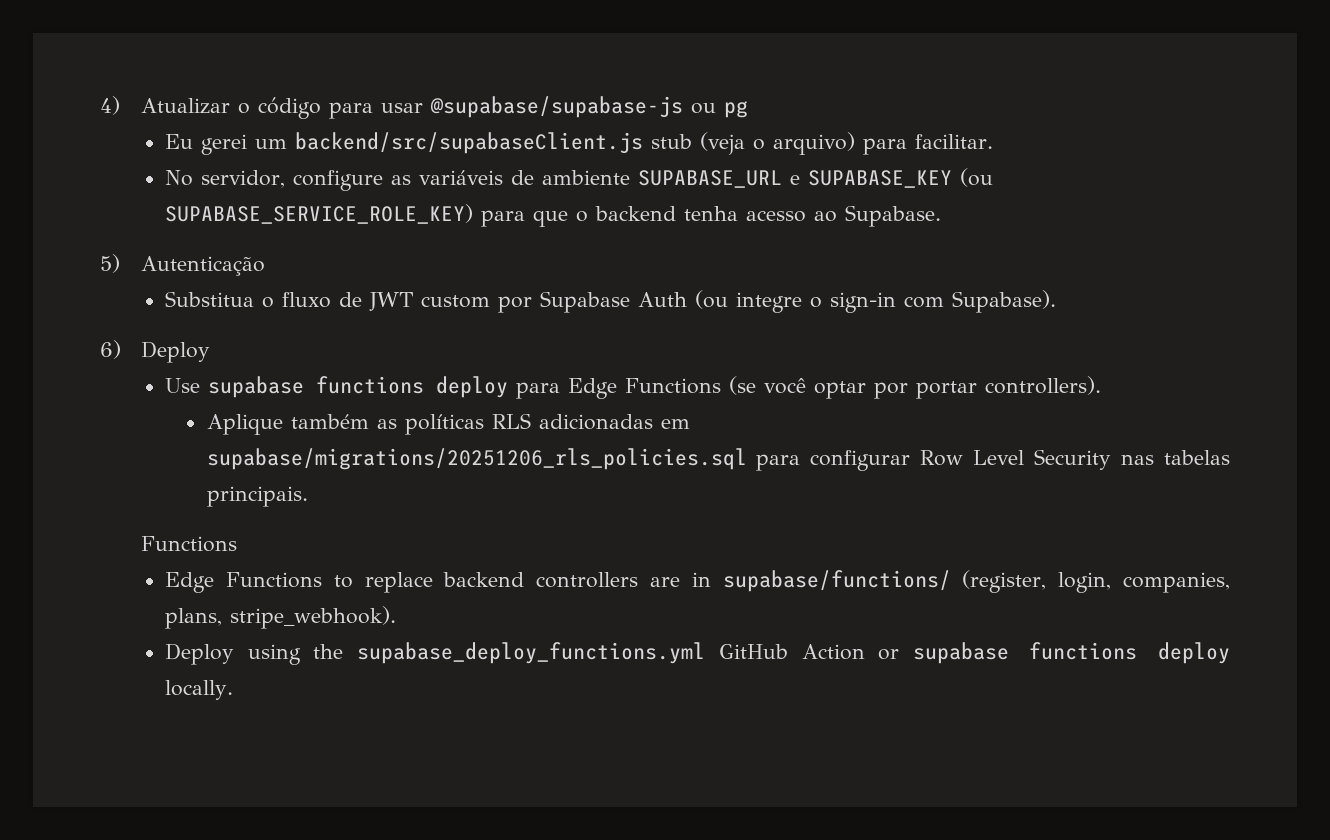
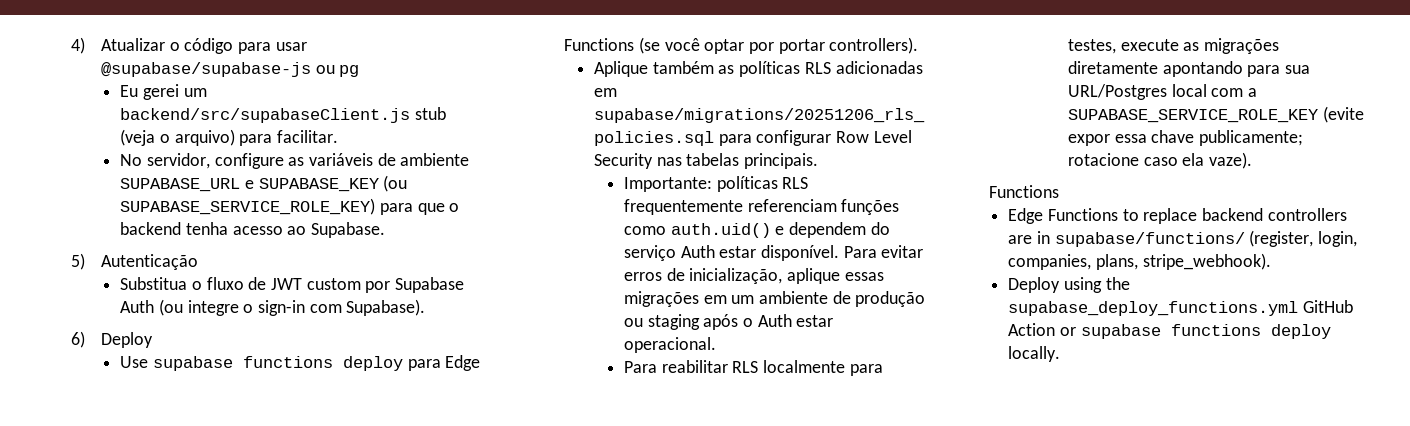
(308, 496) none -> [623,176,809,192] [623,199,900,215] [623,222,890,238] [623,245,924,261] [623,268,884,284] [623,291,926,307] [623,314,834,330] [623,337,716,353] [623,360,883,376] [1067,38,1279,54] [1067,61,1310,77] [1067,84,1257,100] [1067,106,1364,123] [1067,130,1303,146] [1067,152,1252,169] // Importante: políticas RLS frequentemente referenciam funções como auth.uid() e dependem do serviço Auth estar disponível. Para evitar erros de inicialização, aplique essas migrações em um ambiente de produção ou staging após o Auth estar operacional. // Para reabilitar RLS localmente para testes, execute as migrações diretamente apontando para sua URL/Postgres local com a SUPABASE_SERVICE_ROLE_KEY (evite expor essa chave publicamente; rotacione caso ela vaze).

